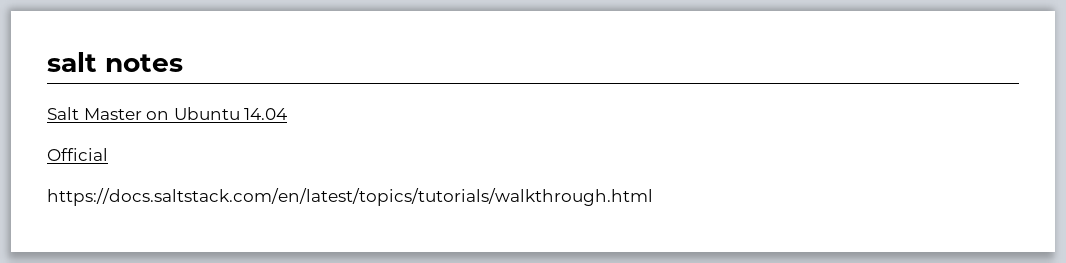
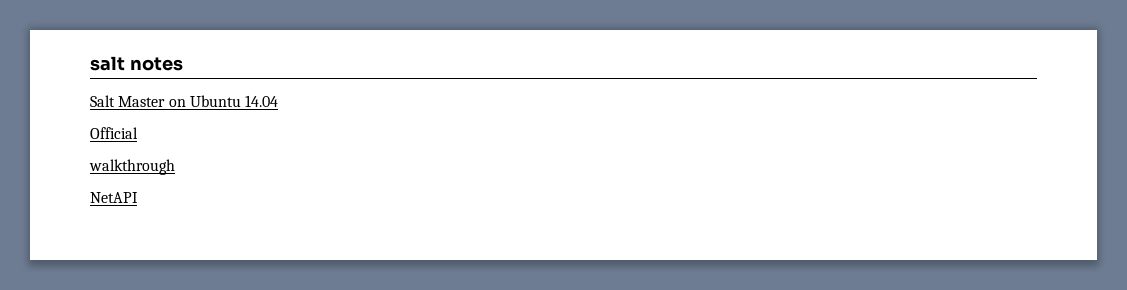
[47,188,653,206] https://docs.saltstack.com/en/latest/topics/tutorials/walkthrough.html -> [89,159,175,175] [90,192,138,203] walkthrough // NetAPI

